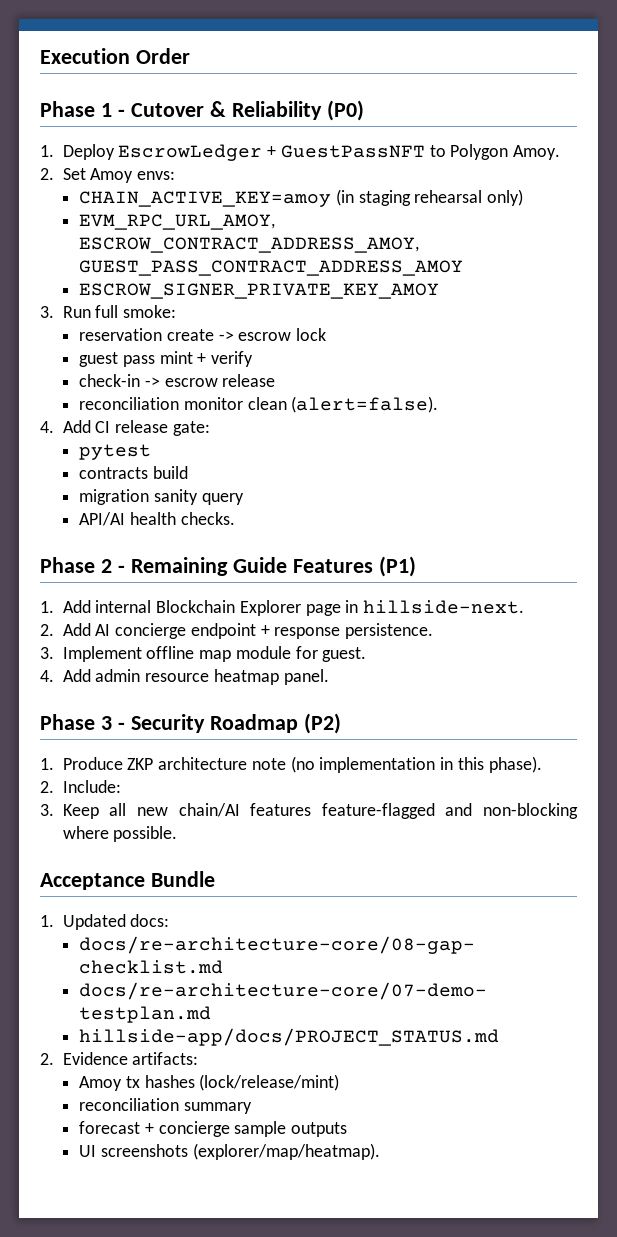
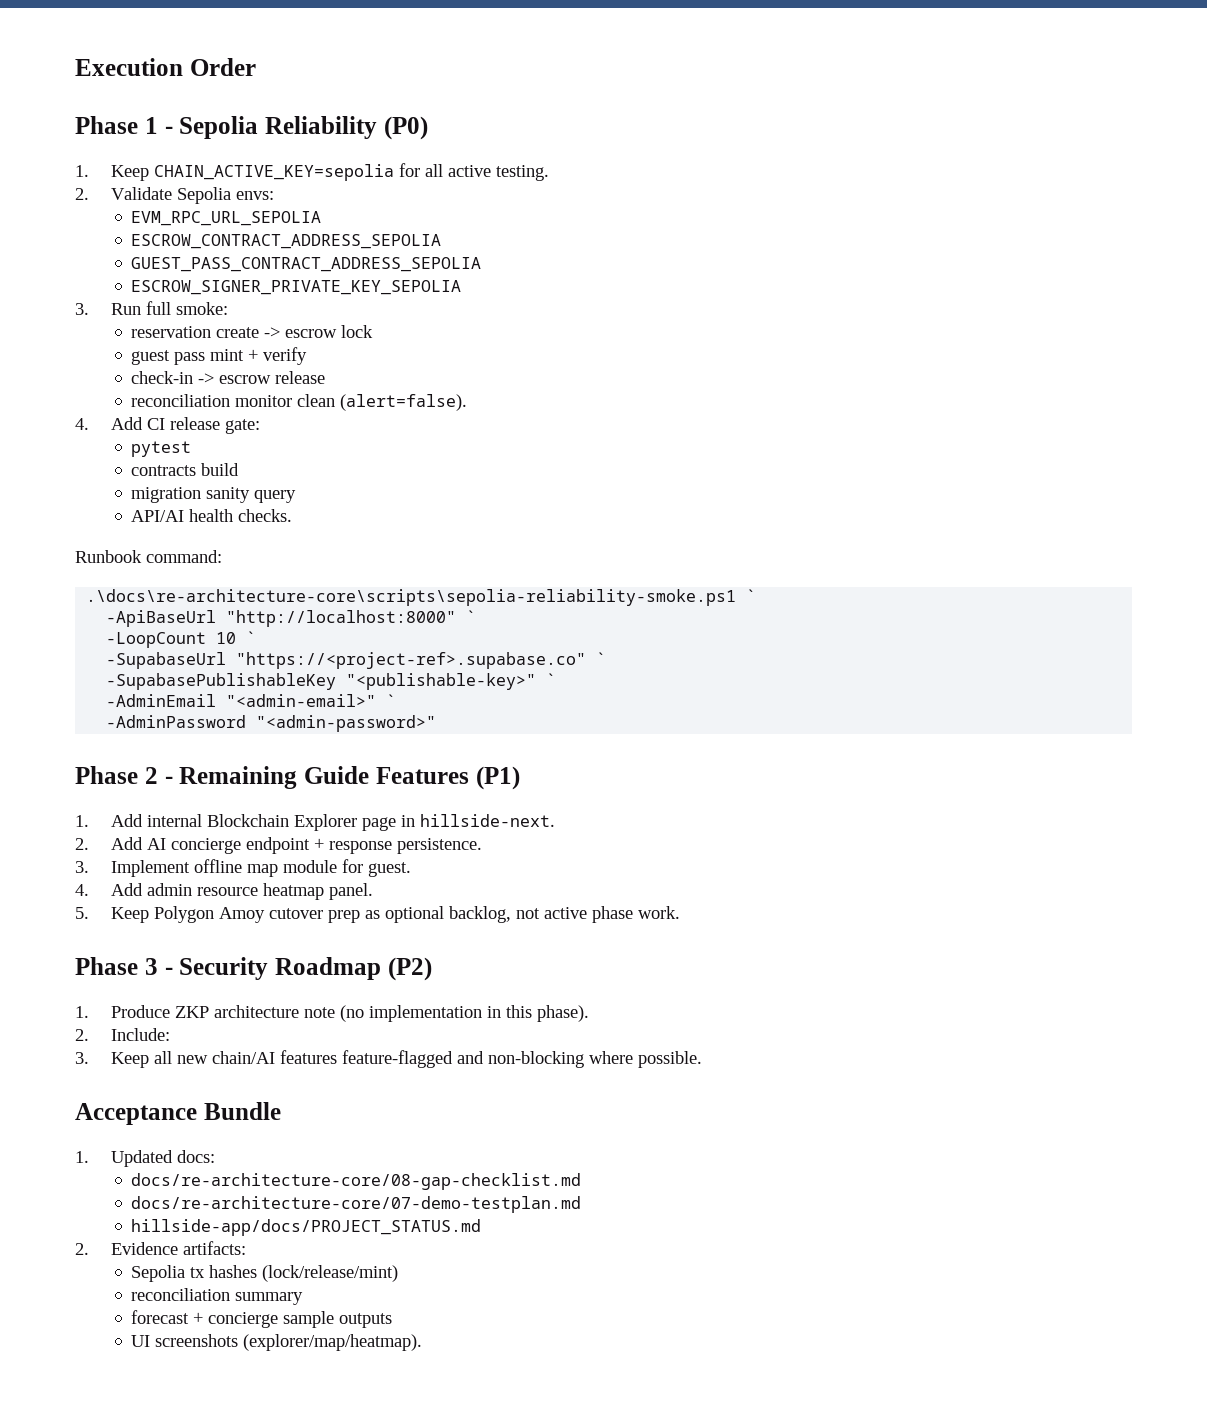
[130,101,226,117] Cutover & -> [179,116,259,139] Sepolia
[62,144,561,161] [40,168,134,183] Deploy EscrowLedger + GuestPassNFT to Polygon Amoy. // 2. Set Amoy -> [111,163,550,181] [75,187,232,204] Keep CHAIN_ACTIVE_KEY=sepolia for all active testing. // 2. Validate Sepolia
[79,189,524,207] [79,214,276,230] [79,237,420,253] [79,260,464,276] [79,283,440,299] CHAIN_ACTIVE_KEY=amoy (in staging rehearsal only) // EVM_RPC_URL_AMOY, ESCROW_CONTRACT_ADDRESS_AMOY, GUEST_PASS_CONTRACT_ADDRESS_AMOY // ESCROW_SIGNER_PRIVATE_KEY_AMOY -> [131,211,322,226] [131,234,442,249] [131,257,482,272] [131,280,462,295] EVM_RPC_URL_SEPOLIA // ESCROW_CONTRACT_ADDRESS_SEPOLIA // GUEST_PASS_CONTRACT_ADDRESS_SEPOLIA // ESCROW_SIGNER_PRIVATE_KEY_SEPOLIA
(235, 518) none -> [75,550,222,563] [86,589,757,606] [106,610,477,627] [106,631,257,648] [106,652,607,669] [106,673,557,690] [106,694,397,707] [106,715,437,732] // Runbook command: // .\docs\re-architecture-core\scripts\sepolia-reliability-smoke.ps1 ` // -ApiBaseUrl "http://localhost:8000" ` // -LoopCount 10 ` // -SupabaseUrl "https://<project-ref>.supabase.co" ` // -SupabasePublishableKey "<publishable-key>" ` // -AdminEmail "<admin-email>" ` // -AdminPassword "<admin-password>"
(329, 677) none -> [75,906,681,923] // 5. Keep Polygon Amoy cutover prep as optional backlog, not active phase work.
[79,1076,123,1091] Amoy -> [131,1265,186,1282] Sepolia

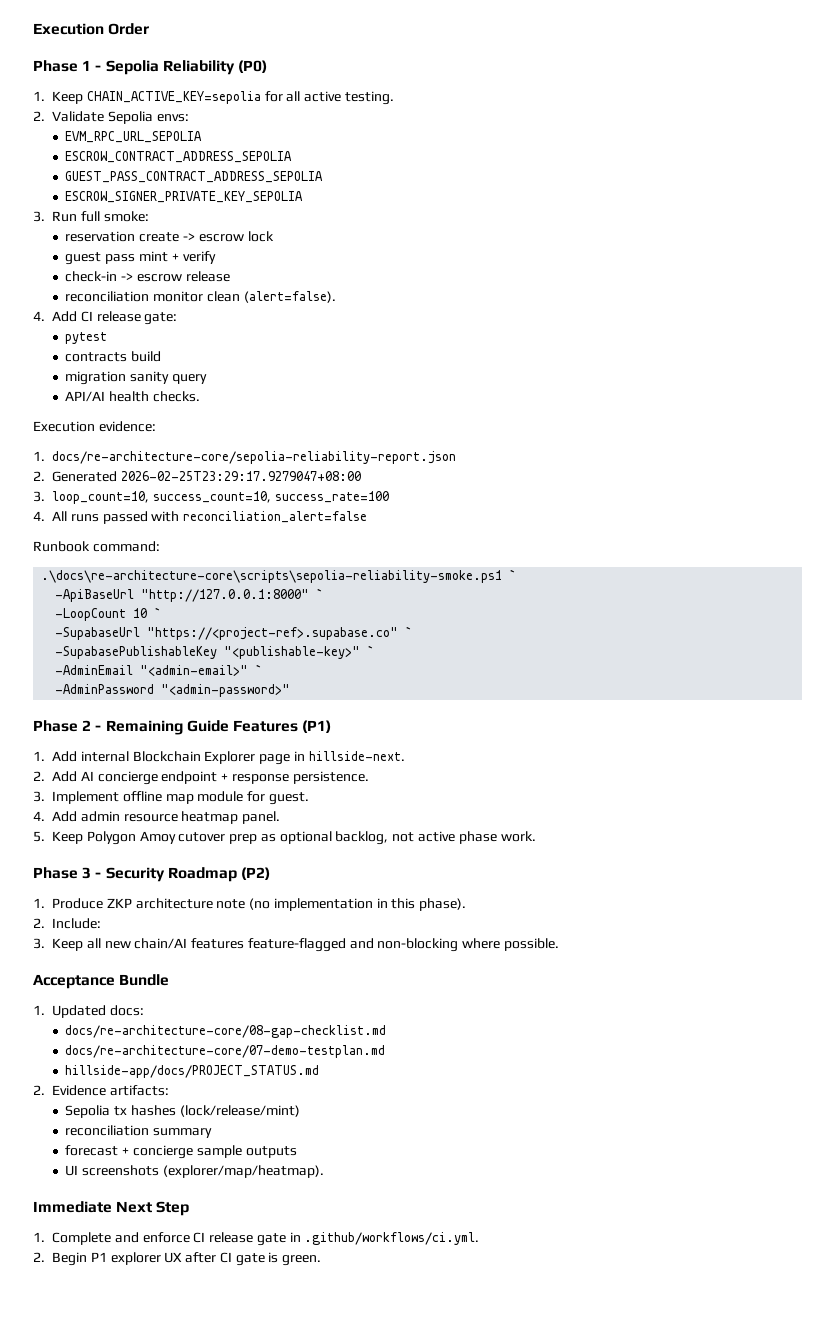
(293, 515) none -> [33,421,156,432] [33,451,456,464] [33,471,361,482] [33,491,389,504] [33,511,368,524] // Execution evidence: // 1. docs/re-architecture-core/sepolia-reliability-report.json // 2. Generated 2026-02-25T23:29:17.9279047+08:00 // 3. loop_count=10, success_count=10, success_rate=100 // 4. All runs passed with reconciliation_alert=false
[226,610,457,627] "http://localhost:8000" -> [141,589,310,602] "http://127.0.0.1:8000"
(423, 1342) none -> [33,1201,190,1216] [33,1232,480,1246] [33,1252,322,1266] // Immediate Next Step // 1. Complete and enforce CI release gate in .github/workflows/ci.yml. // 2. Begin P1 explorer UX after CI gate is green.

